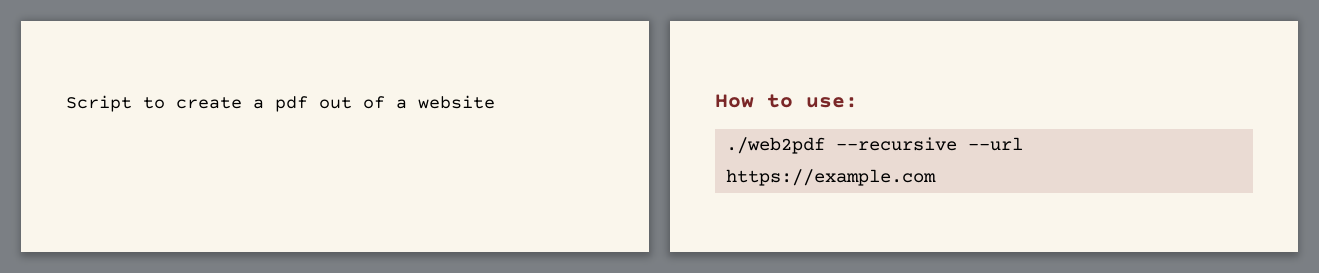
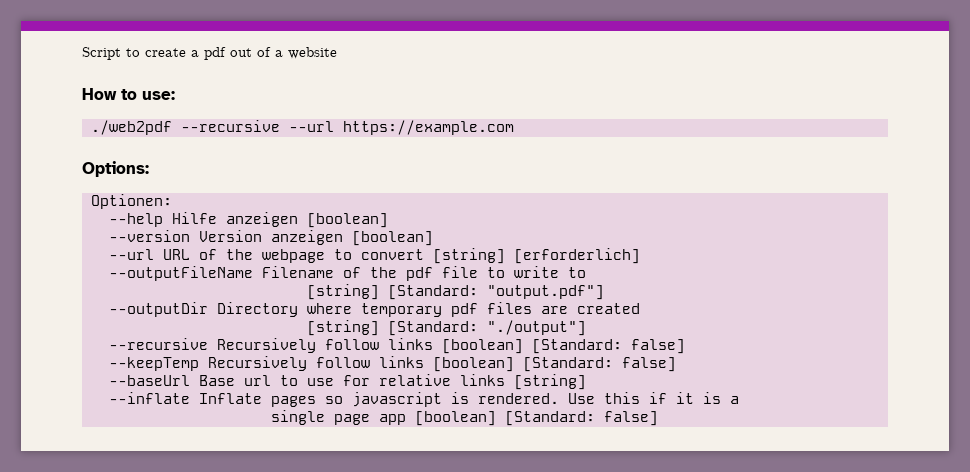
(937, 177) none -> [82,161,149,177] [90,194,172,209] [108,212,388,228] [108,230,433,246] [108,248,640,264] [108,266,586,281] [306,284,604,300] [108,302,640,317] [306,320,586,336] [108,338,685,354] [108,356,676,372] [108,374,586,390] [108,392,739,407] [270,410,658,426] // Options: // Optionen: // --help Hilfe anzeigen [boolean] // --version Version anzeigen [boolean] // --url URL of the webpage to convert [string] [erforderlich] // --outputFileName Filename of the pdf file to write to // [string] [Standard: "output.pdf"] // --outputDir Directory where temporary pdf files are created // [string] [Standard: "./output"] // --recursive Recursively follow links [boolean] [Standard: false] // --keepTemp Recursively follow links [boolean] [Standard: false] // --baseUrl Base url to use for relative links [string] // --inflate Inflate pages so javascript is rendered. Use this if it is a // single page app [boolean] [Standard: false]

